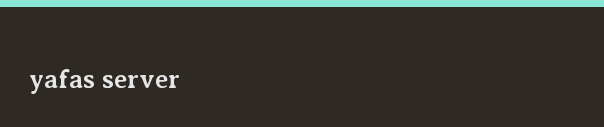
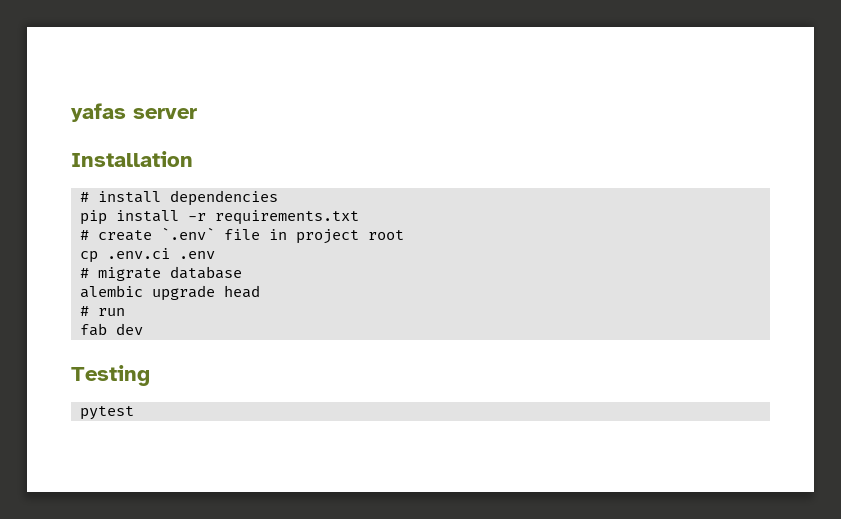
(181, 81) none -> [71,151,193,167] [80,190,279,206] [80,210,360,225] [80,227,405,244] [80,248,216,263] [80,266,243,281] [80,285,261,301] [80,306,126,316] [80,323,144,336] [71,365,150,386] [80,406,135,420] // Installation // # install dependencies // pip install -r requirements.txt // # create `.env` file in project root // cp .env.ci .env // # migrate database // alembic upgrade head // # run // fab dev // Testing // pytest

